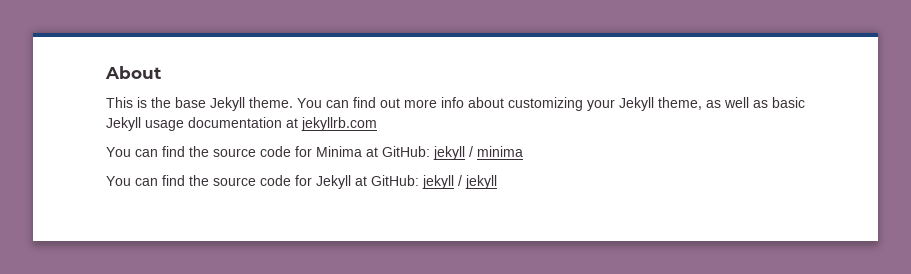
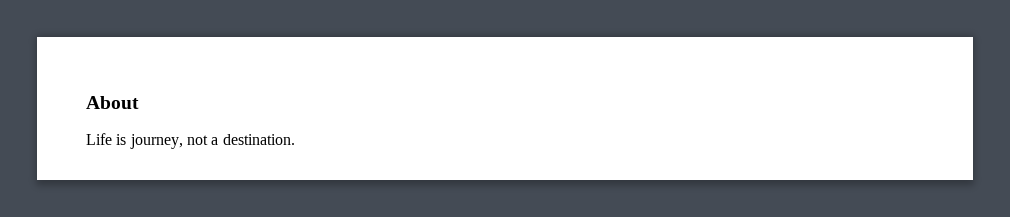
[106,97,805,111] [106,117,377,131] [106,146,523,160] [106,175,497,189] This is the base Jekyll theme. You can find out more info about customizing your Jekyll theme, as well as basic Jekyll usage documentation at jekyllrb.com // You can find the source code for Minima at GitHub: jekyll / minima // You can find the source code for Jekyll at GitHub: jekyll / jekyll -> [86,133,295,149] Life is journey, not a destination.

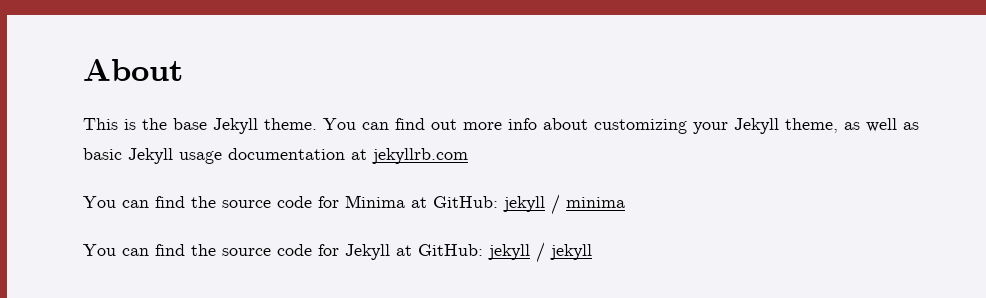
[86,133,295,149] Life is journey, not a destination. -> [83,118,919,134] [83,148,468,164] [83,194,625,215] [83,242,592,263] This is the base Jekyll theme. You can find out more info about customizing your Jekyll theme, as well as basic Jekyll usage documentation at jekyllrb.com // You can find the source code for Minima at GitHub: jekyll / minima // You can find the source code for Jekyll at GitHub: jekyll / jekyll

